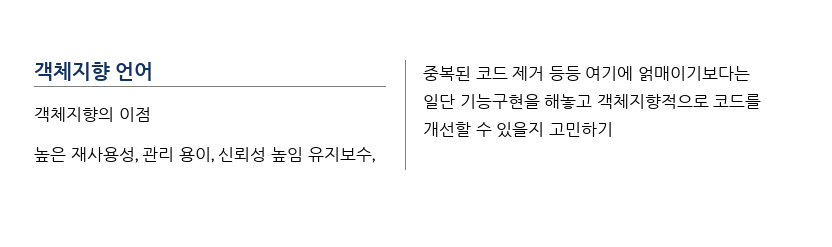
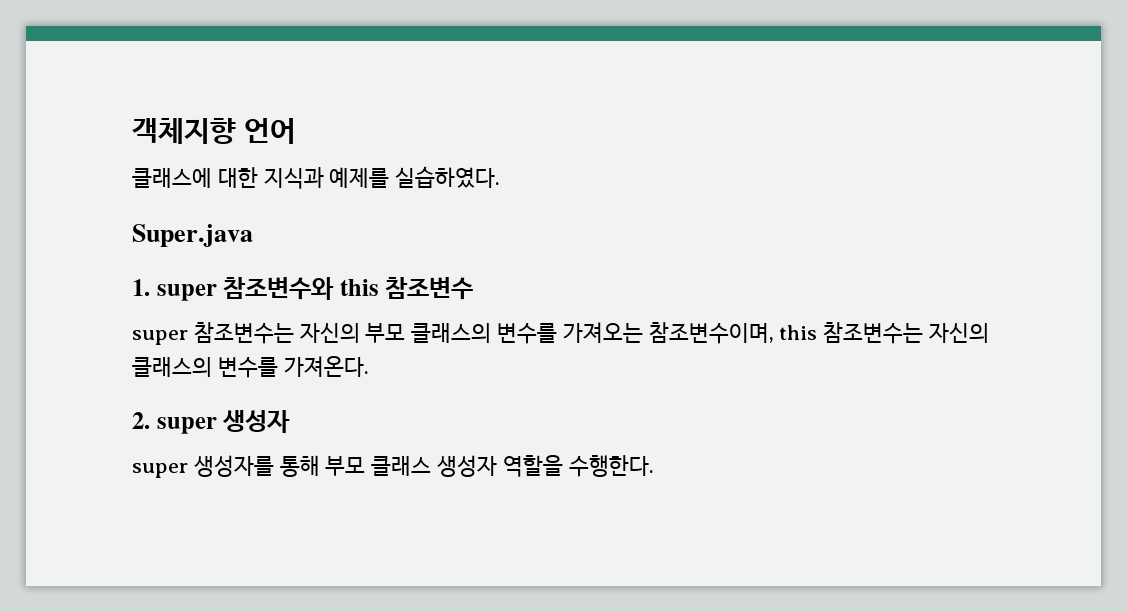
[34,107,151,122] [34,147,375,163] [423,66,750,81] [423,94,762,109] [423,122,613,138] 객체지향의 이점 // 높은 재사용성, 관리 용이, 신뢰성 높임 유지보수, 중복된 코드 제거 등등 여기에 얽매이기보다는 일단 기능구현을 해놓고 객체지향적으로 코드를 개선할 수 있을지 고민하기 -> [132,166,501,189] [132,224,253,247] [132,277,474,301] [132,322,990,345] [132,356,369,378] [132,410,291,434] [132,455,654,478] 클래스에 대한 지식과 예제를 실습하였다. // Super.java // 1. super 참조변수와 this 참조변수 // super 참조변수는 자신의 부모 클래스의 변수를 가져오는 참조변수이며, this 참조변수는 자신의 클래스의 변수를 가져온다. // 2. super 생성자 // super 생성자를 통해 부모 클래스 생성자 역할을 수행한다.

